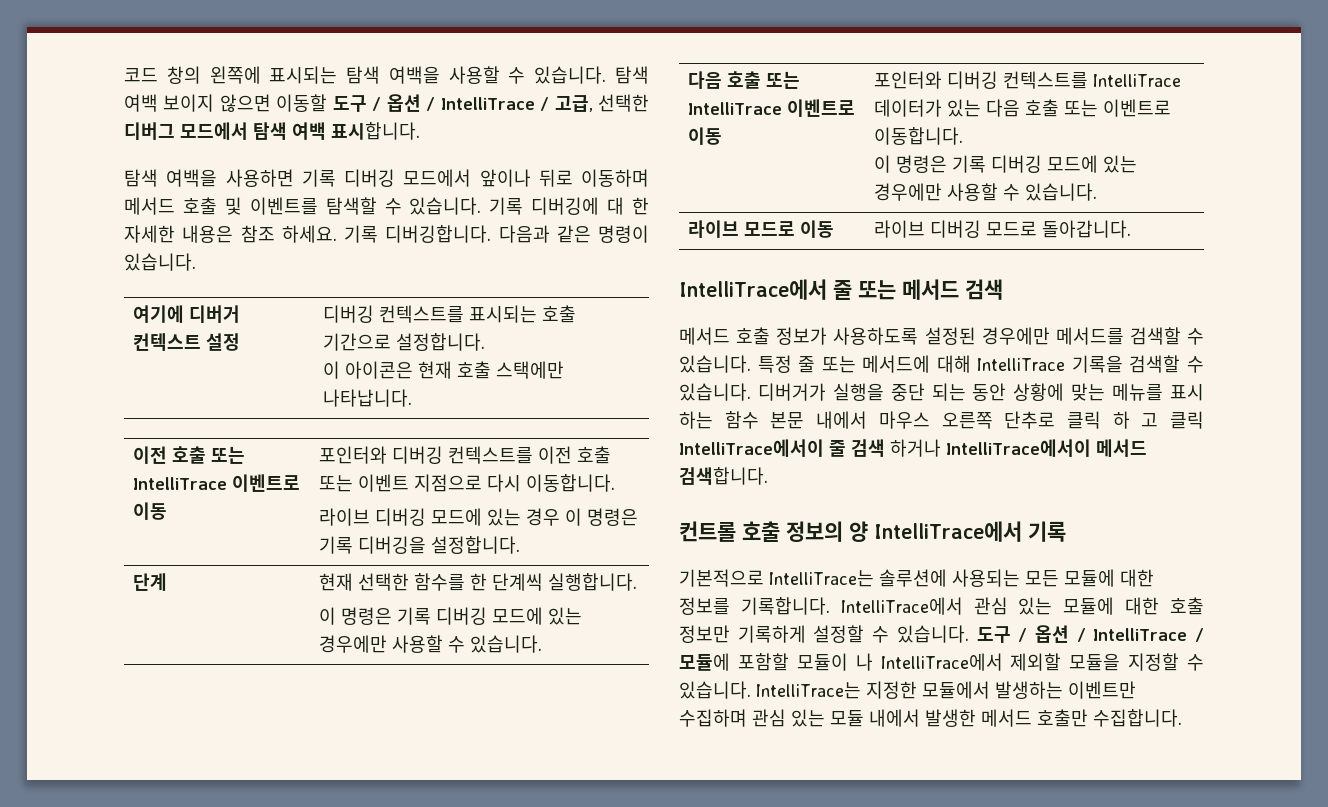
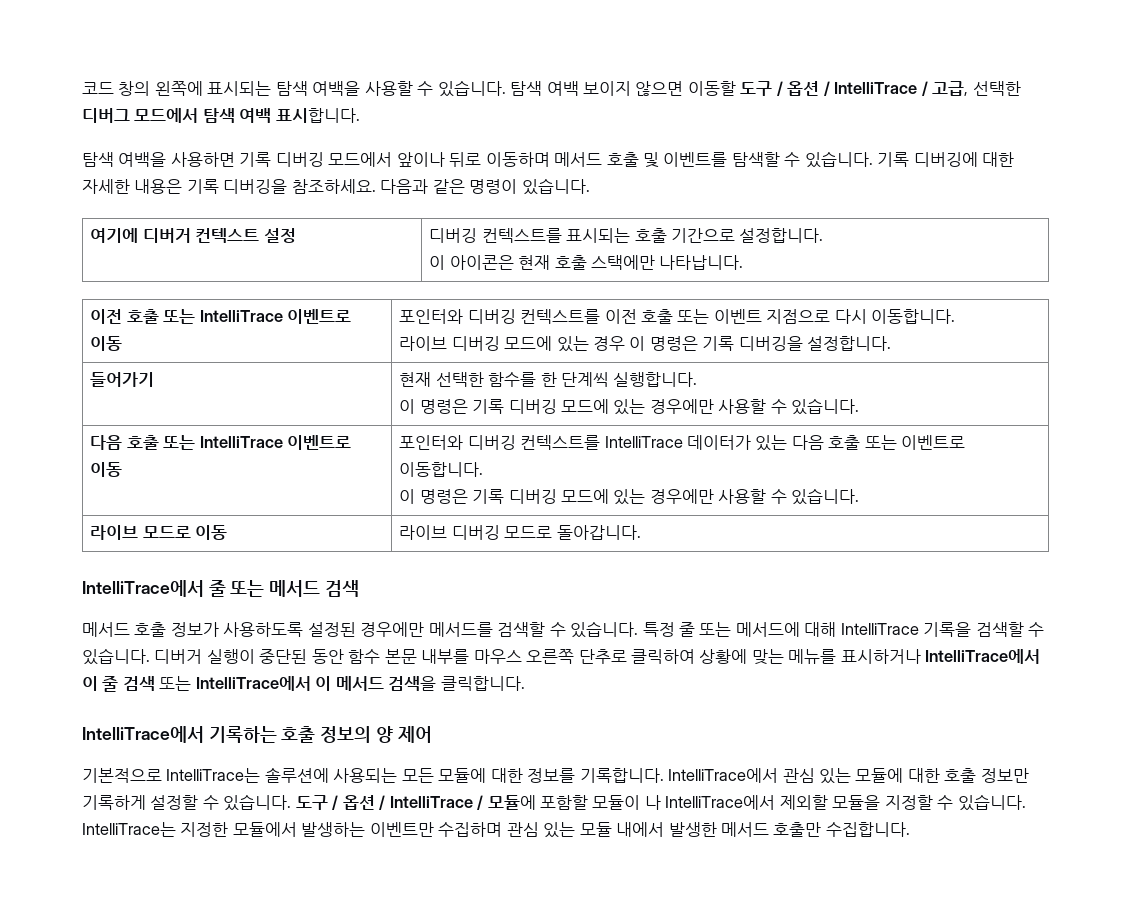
[607,197,649,215] [124,225,492,243] 대 한 자세한 내용은 참조 하세요. 기록 디버깅합니다. -> [982,152,1015,167] [82,179,376,194] 대한 자세한 내용은 기록 디버깅을 참조하세요.
[132,573,167,591] 단계 -> [90,372,155,387] 들어가기
[757,383,1204,401] [679,411,1204,429] [679,439,1147,457] [679,467,768,485] [679,521,736,542] 디버거가 실행을 중단 되는 동안 상황에 맞는 메뉴를 표시 하는 함수 본문 내에서 마우스 오른쪽 단추로 클릭 하 고 클릭 IntelliTrace에서이 줄 검색 하거나 IntelliTrace에서이 메서드 검색합니다. // 컨트롤 -> [154,649,1041,665] [82,676,525,692] [82,726,277,743] 디버거 실행이 중단된 동안 함수 본문 내부를 마우스 오른쪽 단추로 클릭하여 상황에 맞는 메뉴를 표시하거나 IntelliTrace에서 이 줄 검색 또는 IntelliTrace에서 이 메서드 검색을 클릭합니다. // IntelliTrace에서 기록하는
[874,521,1066,542] IntelliTrace에서 기록 -> [397,726,432,743] 제어

